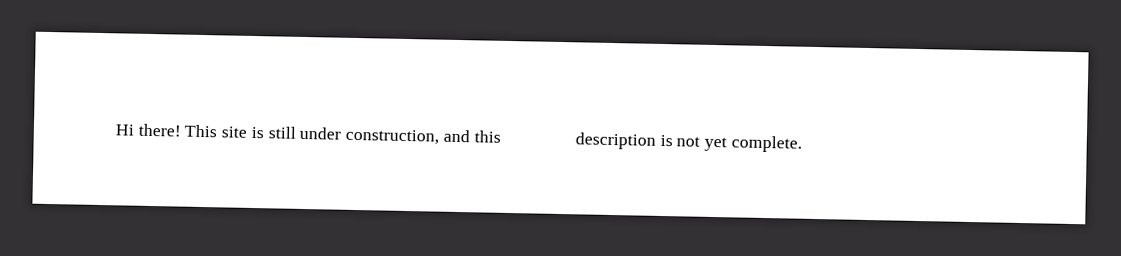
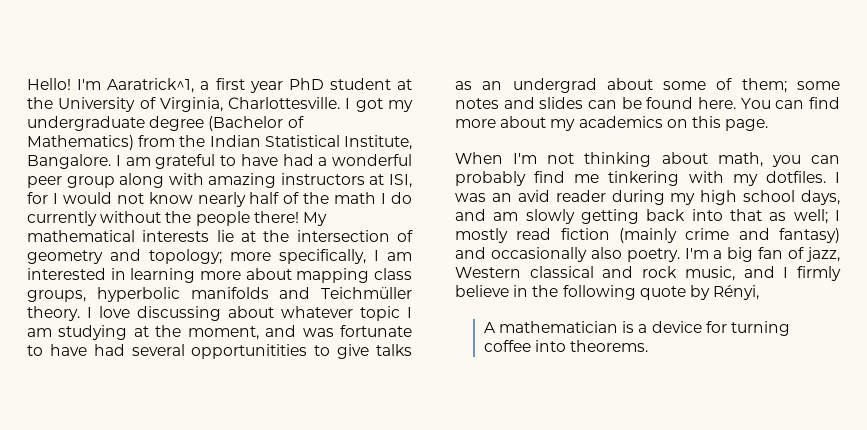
[115,123,802,153] Hi there! This site is still under construction, and this description is not yet complete. -> [27,78,412,93] [27,97,413,112] [27,116,304,131] [27,135,412,150] [27,154,412,169] [27,173,412,188] [27,192,413,207] [27,211,327,226] [27,230,413,242] [27,249,412,264] [27,268,412,283] [27,287,412,302] [27,306,412,321] [27,325,412,340] [27,344,412,359] [455,78,840,93] [455,97,840,109] [455,116,769,131] [455,152,840,167] [455,171,840,186] [455,190,840,205] [455,209,840,224] [455,228,840,243] [455,247,841,262] [455,266,841,281] [455,285,760,300] [483,321,791,336] [483,340,649,352] Hello! I'm Aaratrick^1, a first year PhD student at the University of Virginia, Charlottesville. I got my undergraduate degree (Bachelor of Mathematics) from the Indian Statistical Institute, Bangalore. I am grateful to have had a wonderful peer group along with amazing instructors at ISI, for I would not know nearly half of the math I do currently without the people there! My mathematical interests lie at the intersection of geometry and topology; more specifically, I am interested in learning more about mapping class groups, hyperbolic manifolds and Teichmüller theory. I love discussing about whatever topic I am studying at the moment, and was fortunate to have had several opportunitities to give talks as an undergrad about some of them; some notes and slides can be found here. You can find more about my academics on this page. // When I'm not thinking about math, you can probably find me tinkering with my dotfiles. I was an avid reader during my high school days, and am slowly getting back into that as well; I mostly read fiction (mainly crime and fantasy) and occasionally also poetry. I'm a big fan of jazz, Western classical and rock music, and I firmly believe in the following quote by Rényi, // A mathematician is a device for turning coffee into theorems.

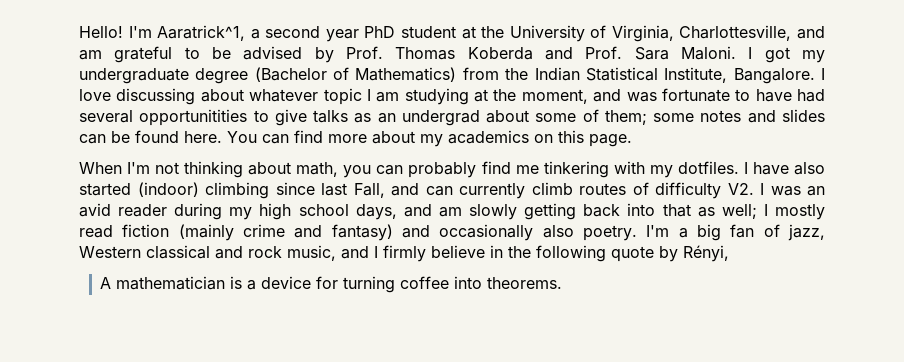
[215,78,245,90] first -> [265,26,321,38] second
[228,97,341,109] Charlottesville. -> [679,25,825,41] [79,46,736,63] Charlottesville, and am grateful to be advised by Prof. Thomas Koberda and Prof. Sara Maloni.
[125,154,412,169] [27,173,412,188] [27,192,413,207] [27,211,327,226] [27,230,413,242] [27,249,412,264] [27,268,412,283] [27,287,412,302] [27,306,92,321] am grateful to have had a wonderful peer group along with amazing instructors at ISI, for I would not know nearly half of the math I do currently without the people there! My mathematical interests lie at the intersection of geometry and topology; more specifically, I am interested in learning more about mapping class groups, hyperbolic manifolds and Teichmüller theory. I -> (826, 74) none
(840, 177) none -> [752,162,825,175] [79,182,764,199] have also started (indoor) climbing since last Fall, and can currently climb routes of difficulty V2. I

